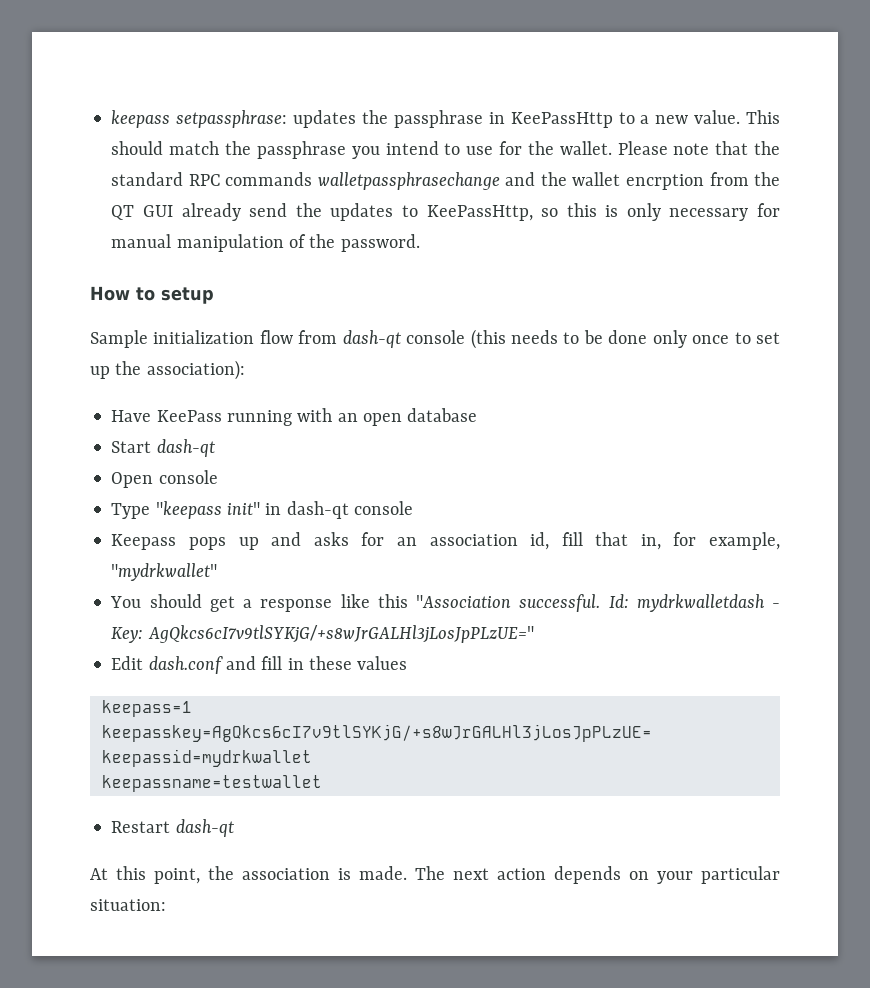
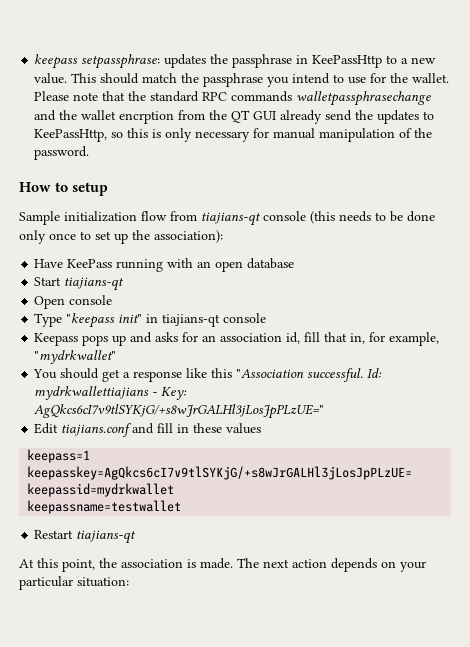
[342,330,401,348] dash-qt -> [201,212,261,226] tiajians-qt
[156,439,215,457] dash-qt -> [64,277,125,291] tiajians-qt
[286,501,349,519] dash-qt -> [162,314,221,327] tiajians-qt
[636,594,765,612] mydrkwalletdash -> [34,386,150,400] mydrkwallettiajians
[148,656,223,674] dash.conf -> [61,423,133,437] tiajians.conf
[175,819,234,837] dash-qt -> [76,530,137,544] tiajians-qt

